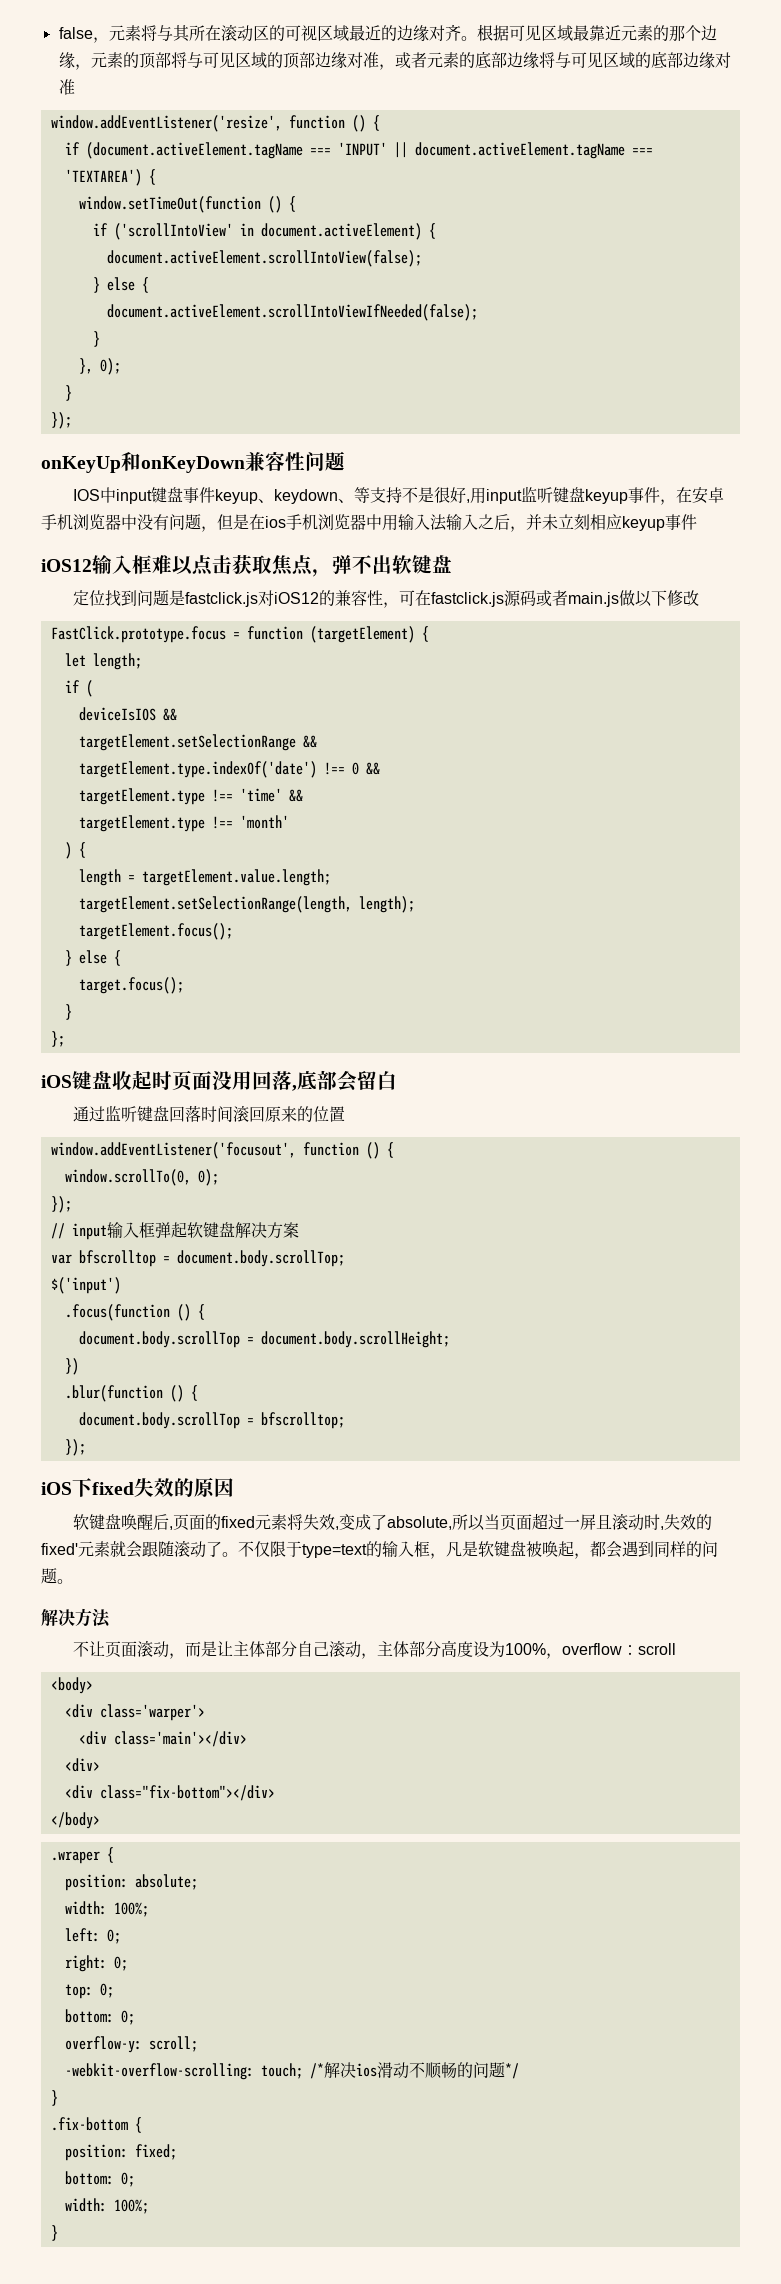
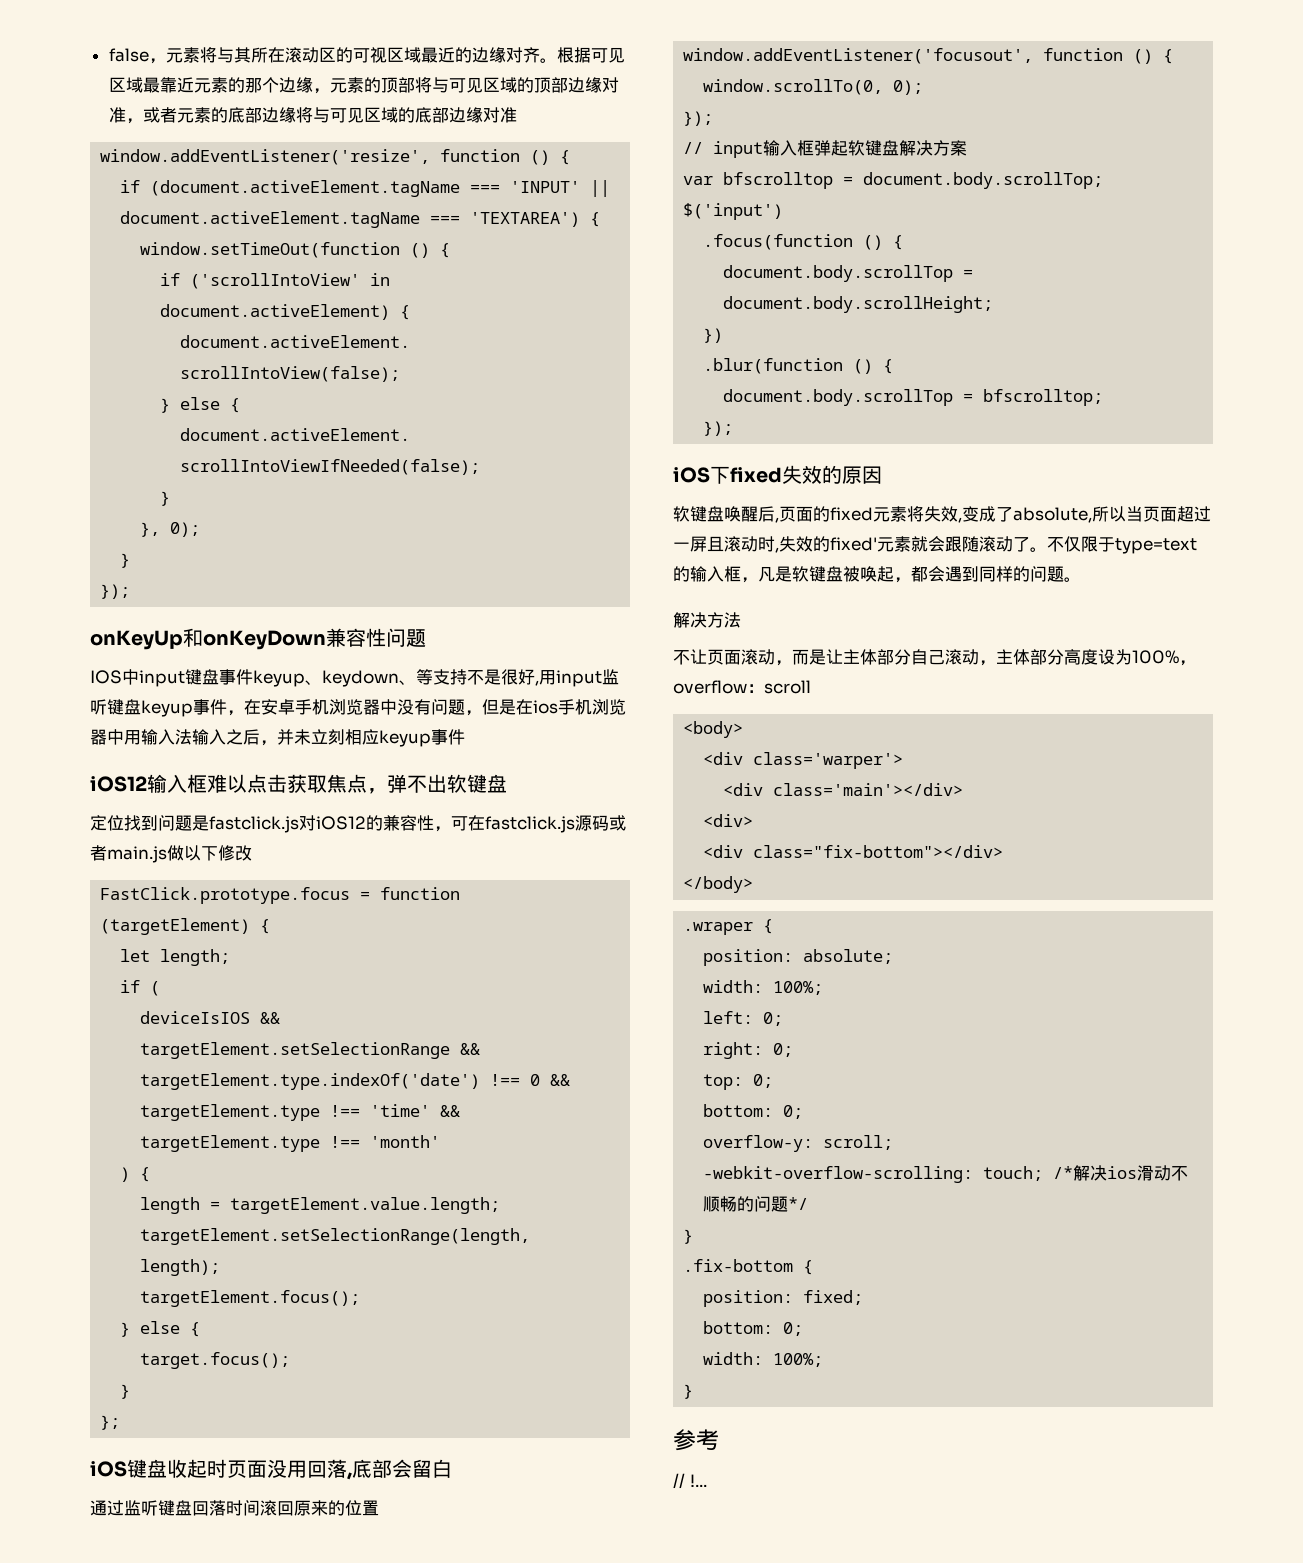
(58, 2233) none -> [673,1429,719,1451] [673,1473,707,1489] // 参考 // // !...

